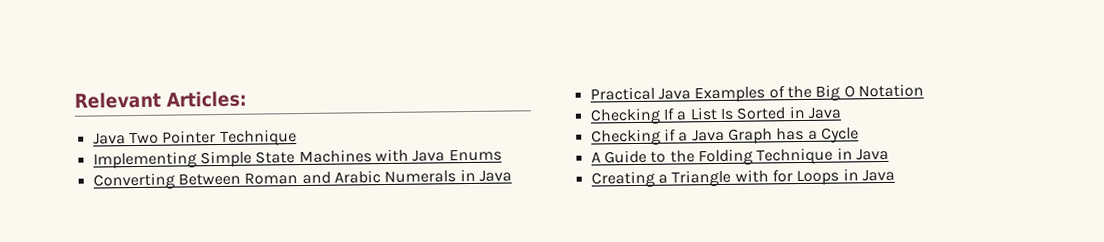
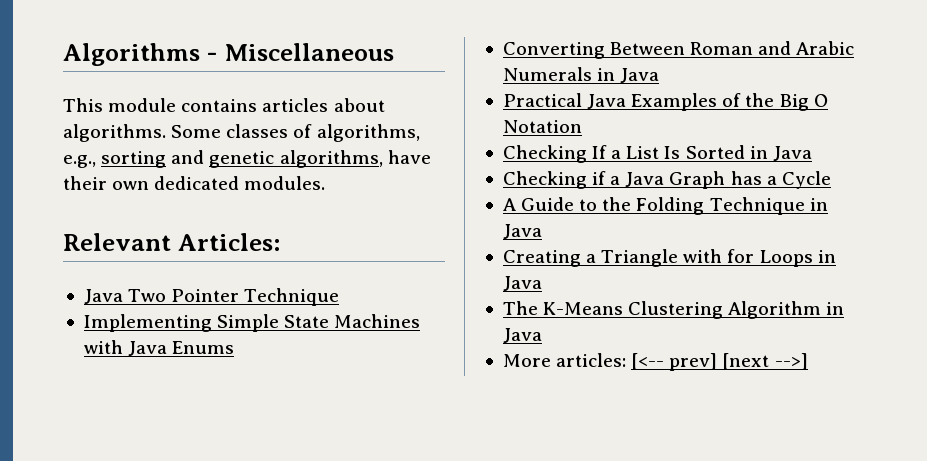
(74, 100) none -> [63,43,394,66] [63,98,385,112] [63,124,420,142] [63,150,431,168] [63,176,326,190] Algorithms - Miscellaneous // This module contains articles about algorithms. Some classes of algorithms, e.g., sorting and genetic algorithms, have their own dedicated modules. //
(895, 175) none -> [502,301,845,319] [502,328,542,343] [502,353,808,371] // The K-Means Clustering Algorithm in Java // More articles: [<-- prev] [next -->]

